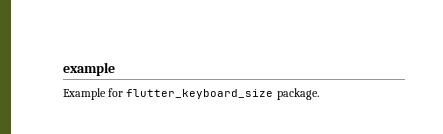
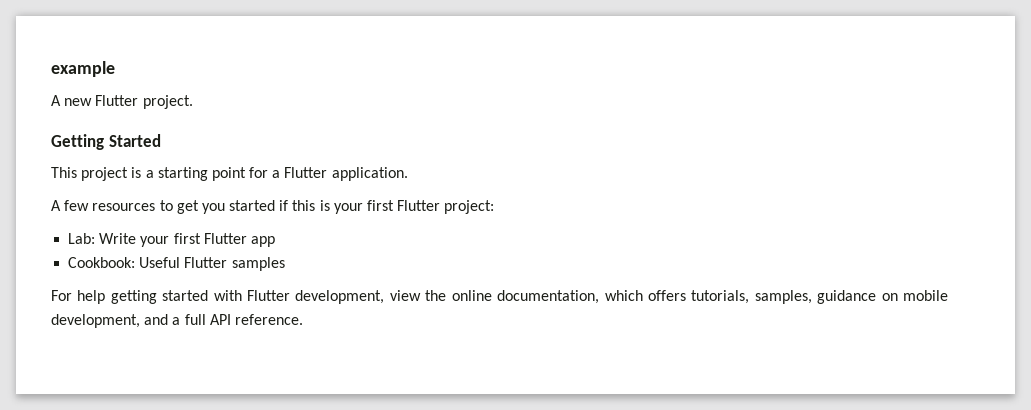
[63,88,319,100] Example for flutter_keyboard_size package. -> [51,95,193,109] [51,134,161,150] [51,167,408,181] [51,200,495,214] [68,233,275,247] [68,257,285,271] [51,290,948,304] [51,314,303,328] A new Flutter project. // Getting Started // This project is a starting point for a Flutter application. // A few resources to get you started if this is your first Flutter project: // Lab: Write your first Flutter app // Cookbook: Useful Flutter samples // For help getting started with Flutter development, view the online documentation, which offers tutorials, samples, guidance on mobile development, and a full API reference.

